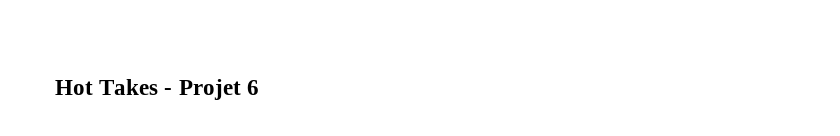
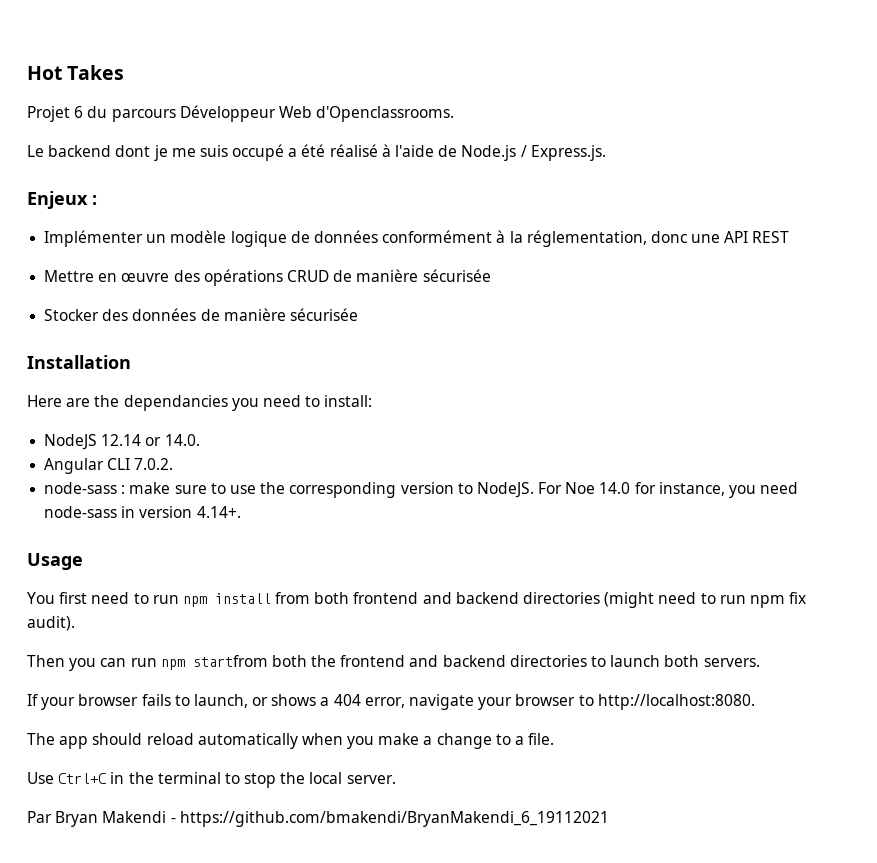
[164,88,173,95] - -> (125, 72) //
(259, 87) none -> [87,105,455,122] [27,144,606,161] [27,191,97,209] [44,230,790,247] [44,269,491,286] [44,308,358,321] [27,355,131,369] [27,395,373,411] [44,434,200,450] [44,458,174,474] [44,482,799,498] [44,506,241,518] [27,553,83,570] [27,592,807,608] [27,616,75,631] [27,655,760,671] [27,694,755,710] [27,733,555,749] [27,772,396,788] [27,811,609,827] du parcours Développeur Web d'Openclassrooms. // Le backend dont je me suis occupé a été réalisé à l'aide de Node.js / Express.js. // Enjeux : // Implémenter un modèle logique de données conformément à la réglementation, donc une API REST // Mettre en œuvre des opérations CRUD de manière sécurisée // Stocker des données de manière sécurisée // Installation // Here are the dependancies you need to install: // NodeJS 12.14 or 14.0. // Angular CLI 7.0.2. // node-sass : make sure to use the corresponding version to NodeJS. For Noe 14.0 for instance, you need node-sass in version 4.14+. // Usage // You first need to run npm install from both frontend and backend directories (might need to run npm fix audit). // Then you can run npm startfrom both the frontend and backend directories to launch both servers. // If your browser fails to launch, or shows a 404 error, navigate your browser to http://localhost:8080. // The app should reload automatically when you make a change to a file. // Use Ctrl+C in the terminal to stop the local server. // Par Bryan Makendi - https://github.com/bmakendi/BryanMakendi_6_19112021

